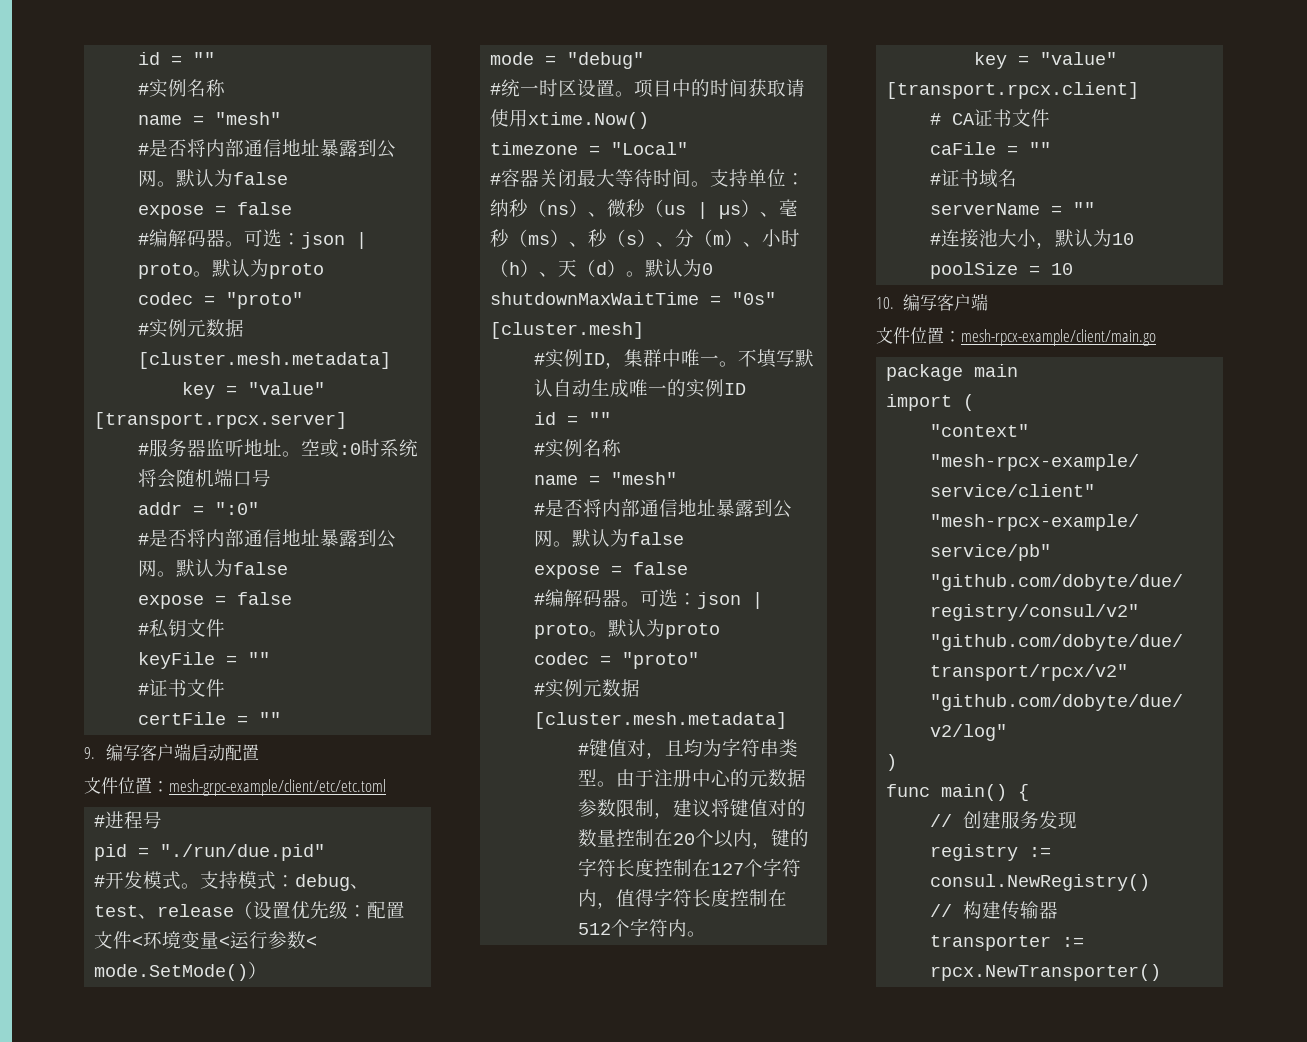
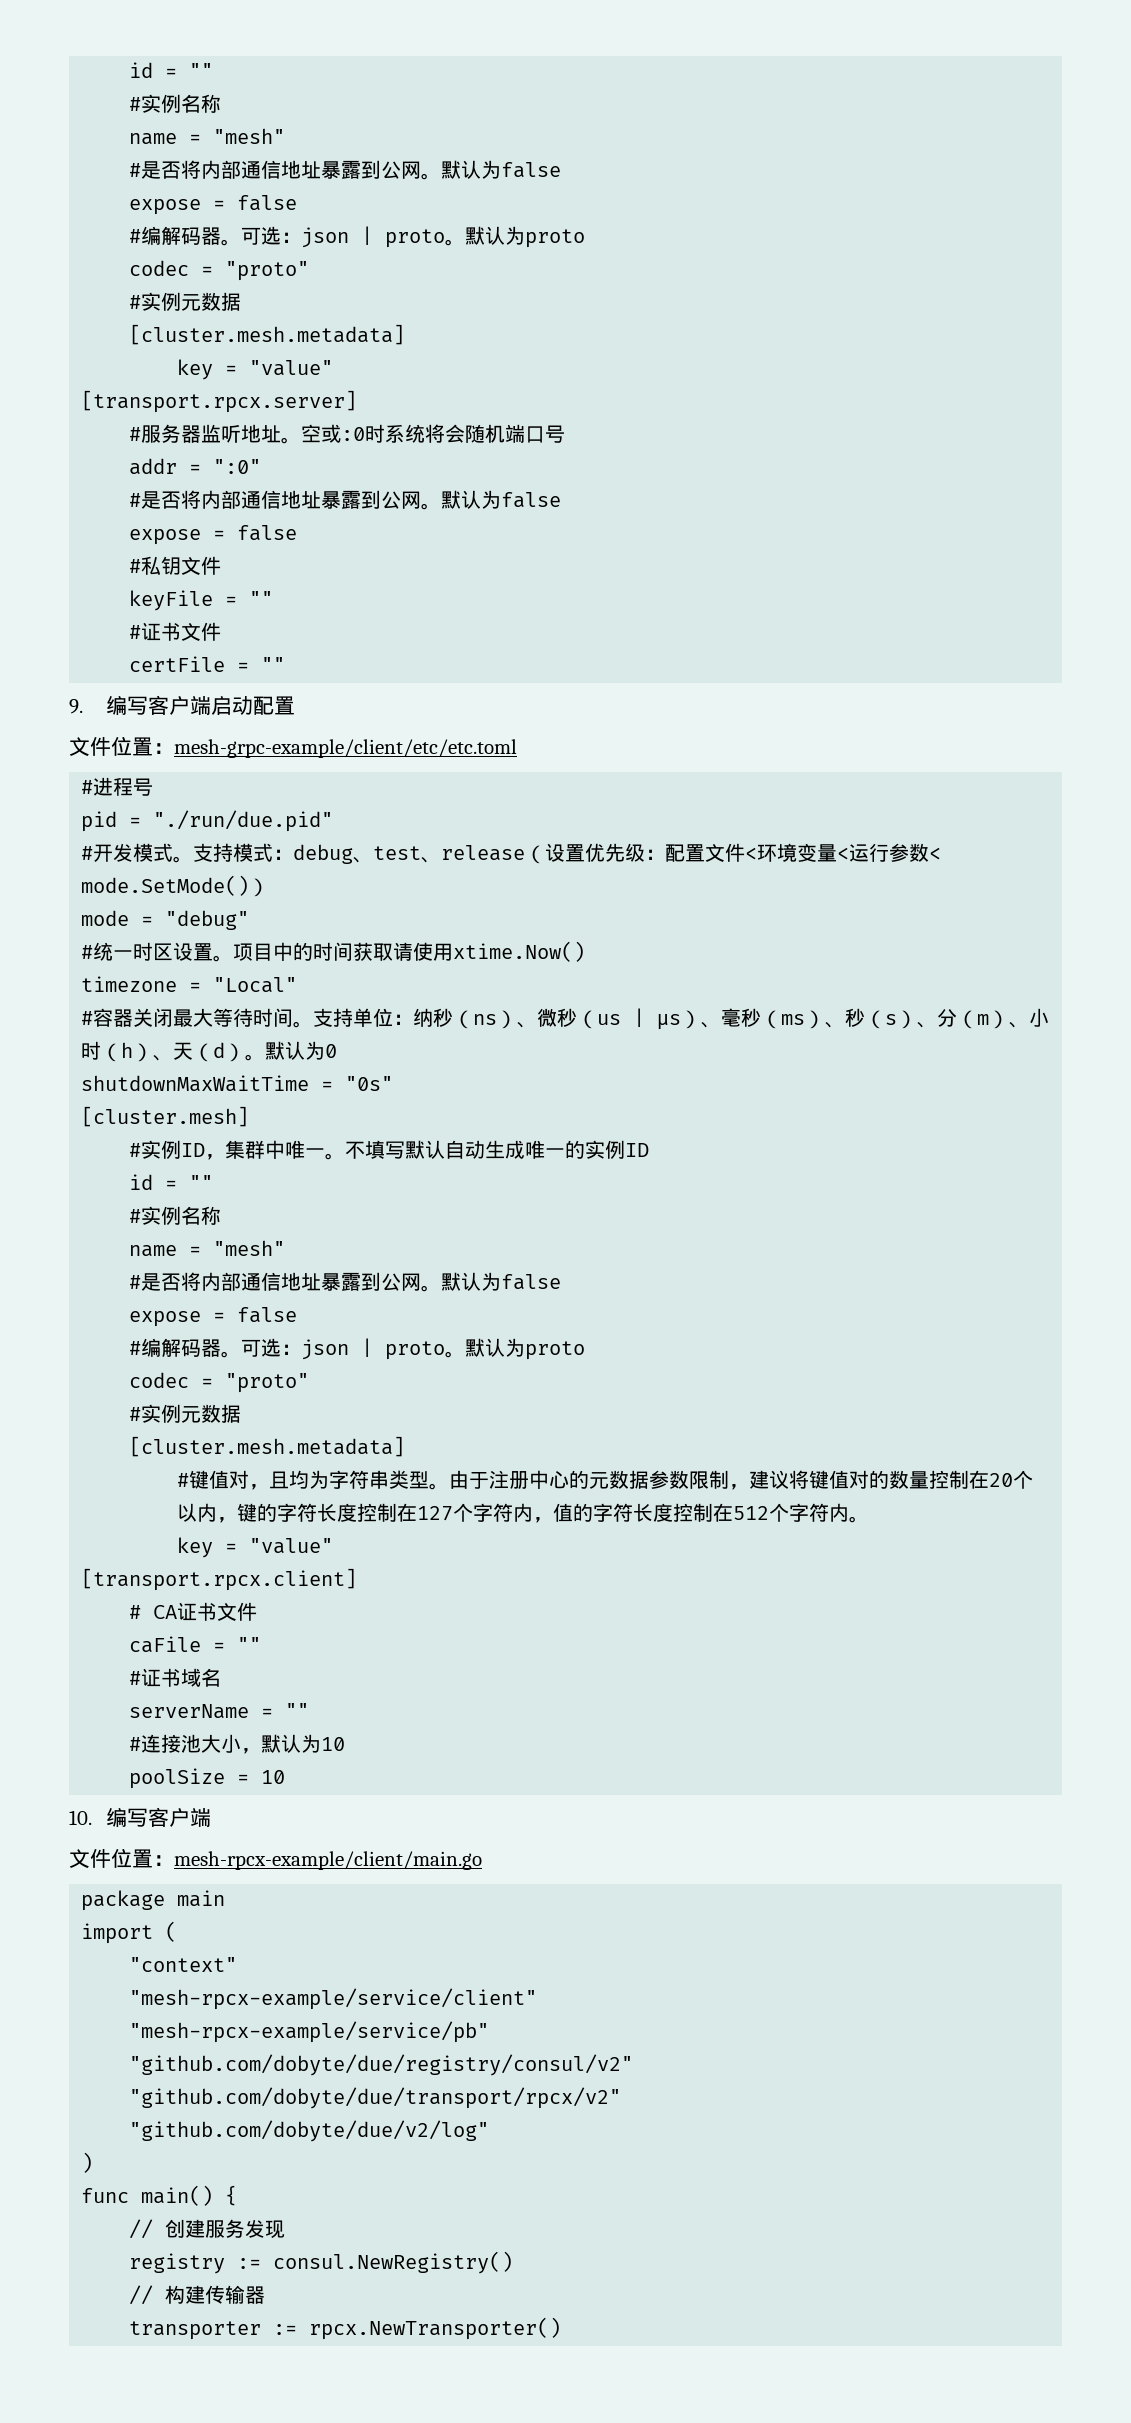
[635,889,655,907] 得 -> [573,1503,594,1522] 的

